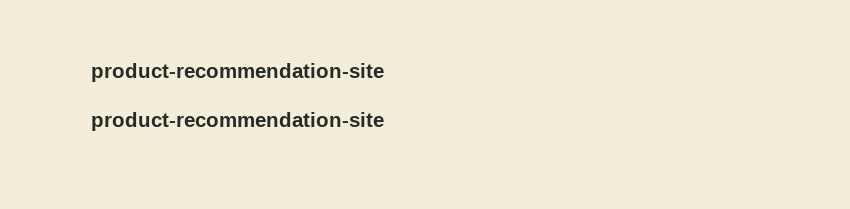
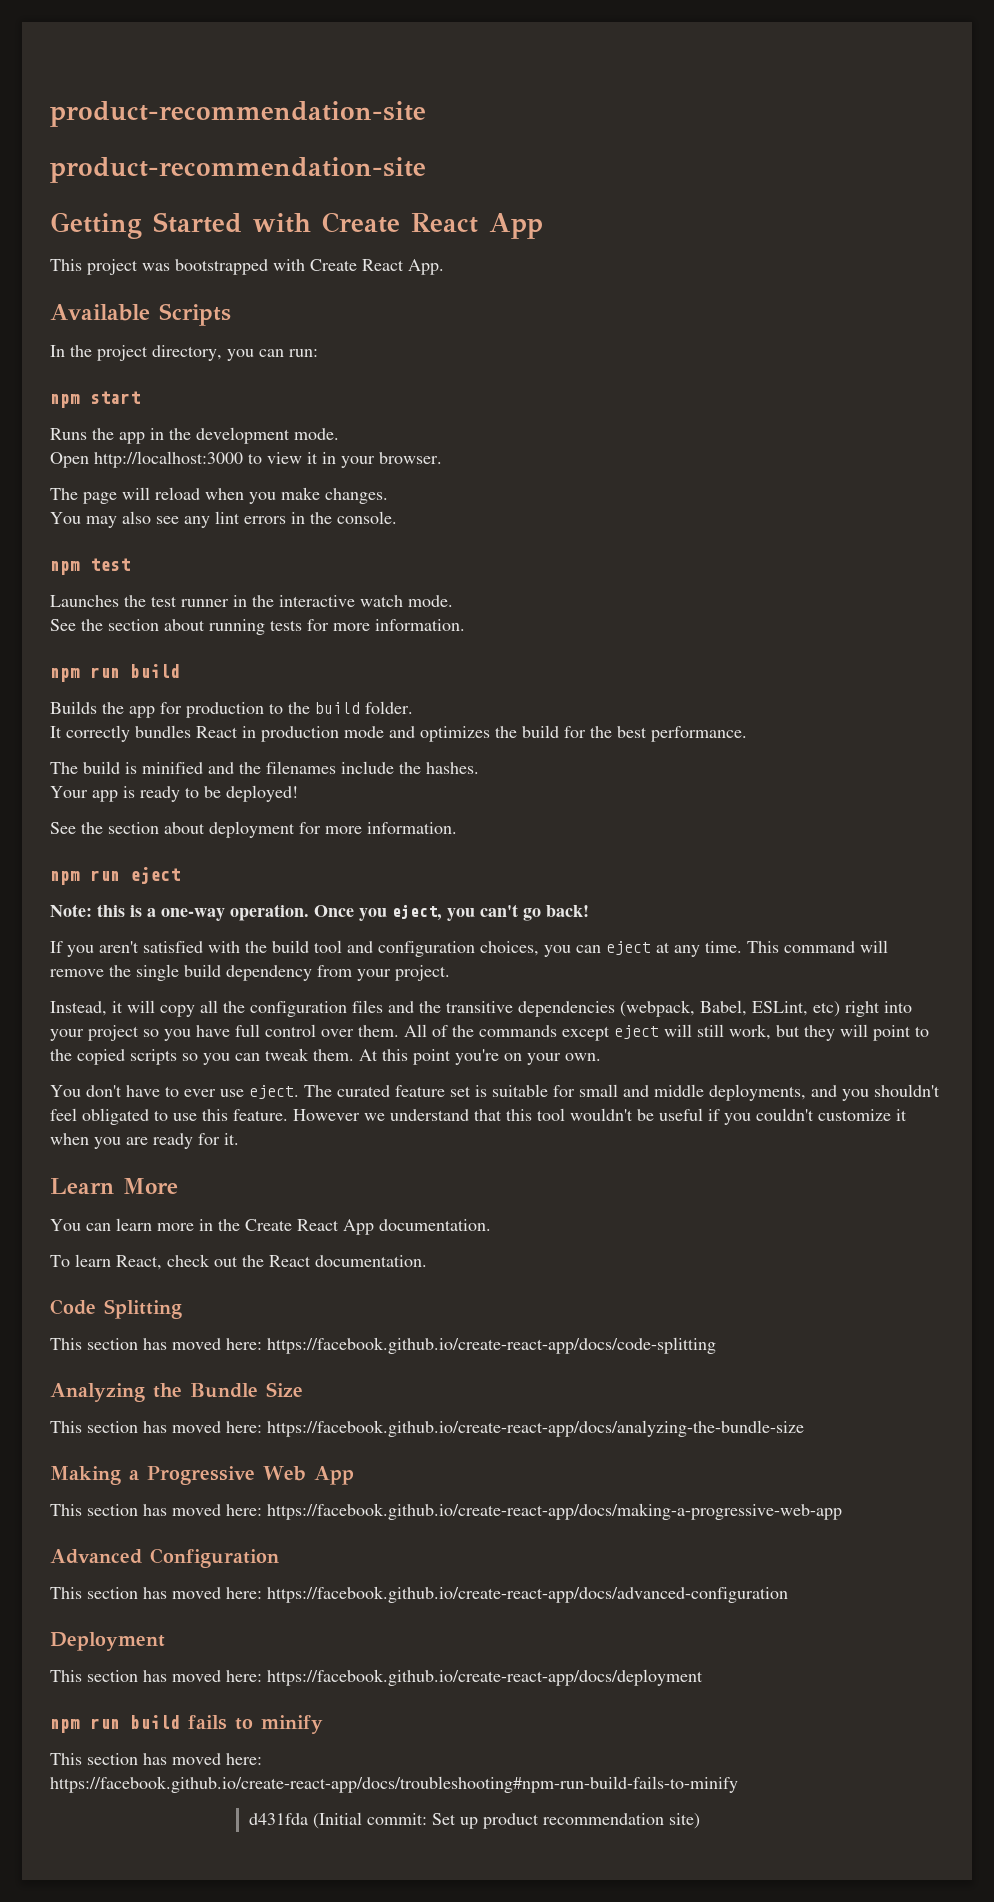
(384, 121) none -> [50,212,543,239] [50,259,444,275] [50,303,231,326] [50,345,318,361] [50,391,140,408] [50,427,339,444] [50,451,442,468] [50,487,388,504] [50,511,397,528] [50,558,130,575] [50,595,453,607] [50,619,465,635] [50,664,180,682] [50,701,413,718] [50,725,747,742] [50,761,479,774] [50,785,298,802] [50,821,457,838] [50,867,180,885] [50,904,589,921] [50,940,888,957] [50,964,450,981] [50,1000,912,1017] [50,1024,929,1041] [50,1048,601,1065] [50,1084,940,1101] [50,1108,907,1125] [50,1133,239,1149] [50,1178,178,1194] [50,1218,491,1235] [50,1254,427,1270] [50,1299,182,1319] [50,1337,716,1354] [50,1382,303,1402] [50,1420,804,1437] [50,1466,354,1485] [50,1503,842,1520] [50,1548,279,1568] [50,1586,788,1603] [50,1632,165,1651] [50,1669,703,1686] [50,1715,323,1734] [50,1753,262,1765] [50,1776,738,1793] [248,1812,700,1829] // Getting Started with Create React App // This project was bootstrapped with Create React App. // Available Scripts // In the project directory, you can run: // npm start // Runs the app in the development mode. // Open http://localhost:3000 to view it in your browser. // The page will reload when you make changes. // You may also see any lint errors in the console. // npm test // Launches the test runner in the interactive watch mode. // See the section about running tests for more information. // npm run build // Builds the app for production to the build folder. // It correctly bundles React in production mode and optimizes the build for the best performance. // The build is minified and the filenames include the hashes. // Your app is ready to be deployed! // See the section about deployment for more information. // npm run eject // Note: this is a one-way operation. Once you eject, you can't go back! // If you aren't satisfied with the build tool and configuration choices, you can eject at any time. This command will remove the single build dependency from your project. // Instead, it will copy all the configuration files and the transitive dependencies (webpack, Babel, ESLint, etc) right into your project so you have full control over them. All of the commands except eject will still work, but they will point to the copied scripts so you can tweak them. At this point you're on your own. // You don't have to ever use eject. The curated feature set is suitable for small and middle deployments, and you shouldn't feel obligated to use this feature. However we understand that this tool wouldn't be useful if you couldn't customize it when you are ready for it. // Learn More // You can learn more in the Create React App documentation. // To learn React, check out the React documentation. // Code Splitting // This section has moved here: https://facebook.github.io/create-react-app/docs/code-splitting // Analyzing the Bundle Size // This section has moved here: https://facebook.github.io/create-react-app/docs/analyzing-the-bundle-size // Making a Progressive Web App // This section has moved here: https://facebook.github.io/create-react-app/docs/making-a-progressive-web-app // Advanced Configuration // This section has moved here: https://facebook.github.io/create-react-app/docs/advanced-configuration // Deployment // This section has moved here: https://facebook.github.io/create-react-app/docs/deployment // npm run build fails to minify // This section has moved here: https://facebook.github.io/create-react-app/docs/troubleshooting#npm-run-build-fails-to-minify // d431fda (Initial commit: Set up product recommendation site)

